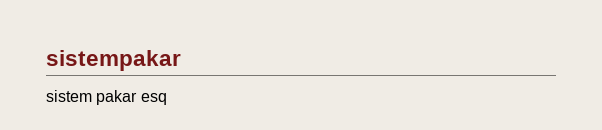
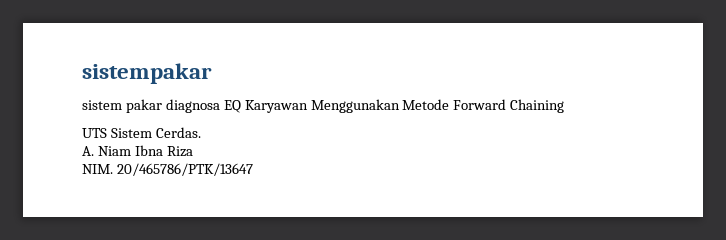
[140,93,167,105] esq -> [165,99,565,113] [82,127,201,138] [82,145,193,157] [82,163,253,176] diagnosa EQ Karyawan Menggunakan Metode Forward Chaining // UTS Sistem Cerdas. // A. Niam Ibna Riza // NIM. 20/465786/PTK/13647

